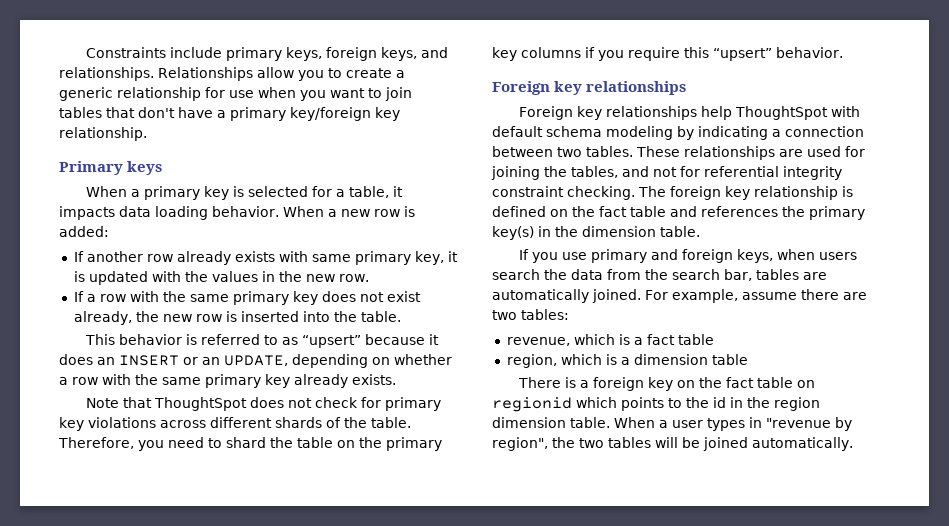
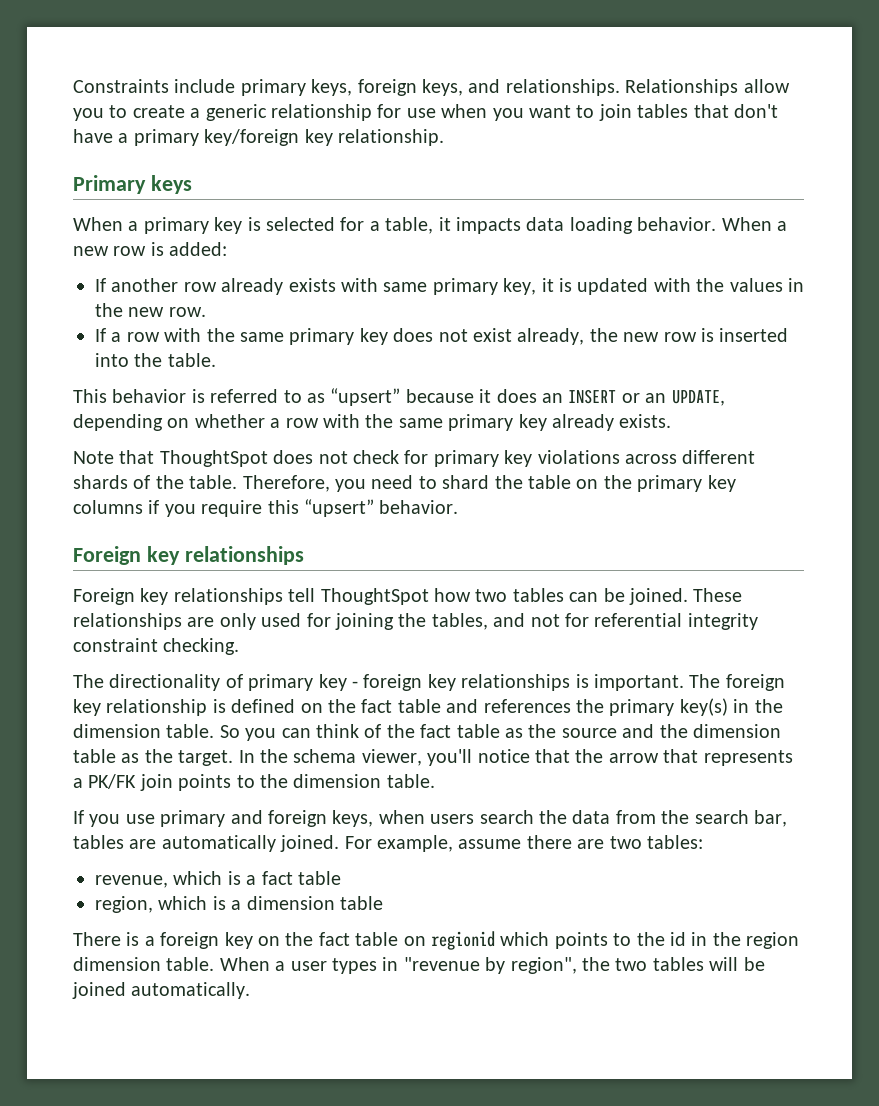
[700,106,860,120] [492,126,864,140] [492,146,633,157] help ThoughtSpot with default schema modeling by indicating a connection between two tables. -> [288,588,688,605] tell ThoughtSpot how two tables can be joined.
(803, 153) none -> [219,613,256,630] only
(635, 193) none -> [73,674,684,691] // The directionality of primary key - foreign key relationships is important.
(700, 231) none -> [219,724,781,741] [73,749,793,766] [73,774,435,791] So you can think of the fact table as the source and the dimension table as the target. In the schema viewer, you'll notice that the arrow that represents a PK/FK join points to the dimension table.

